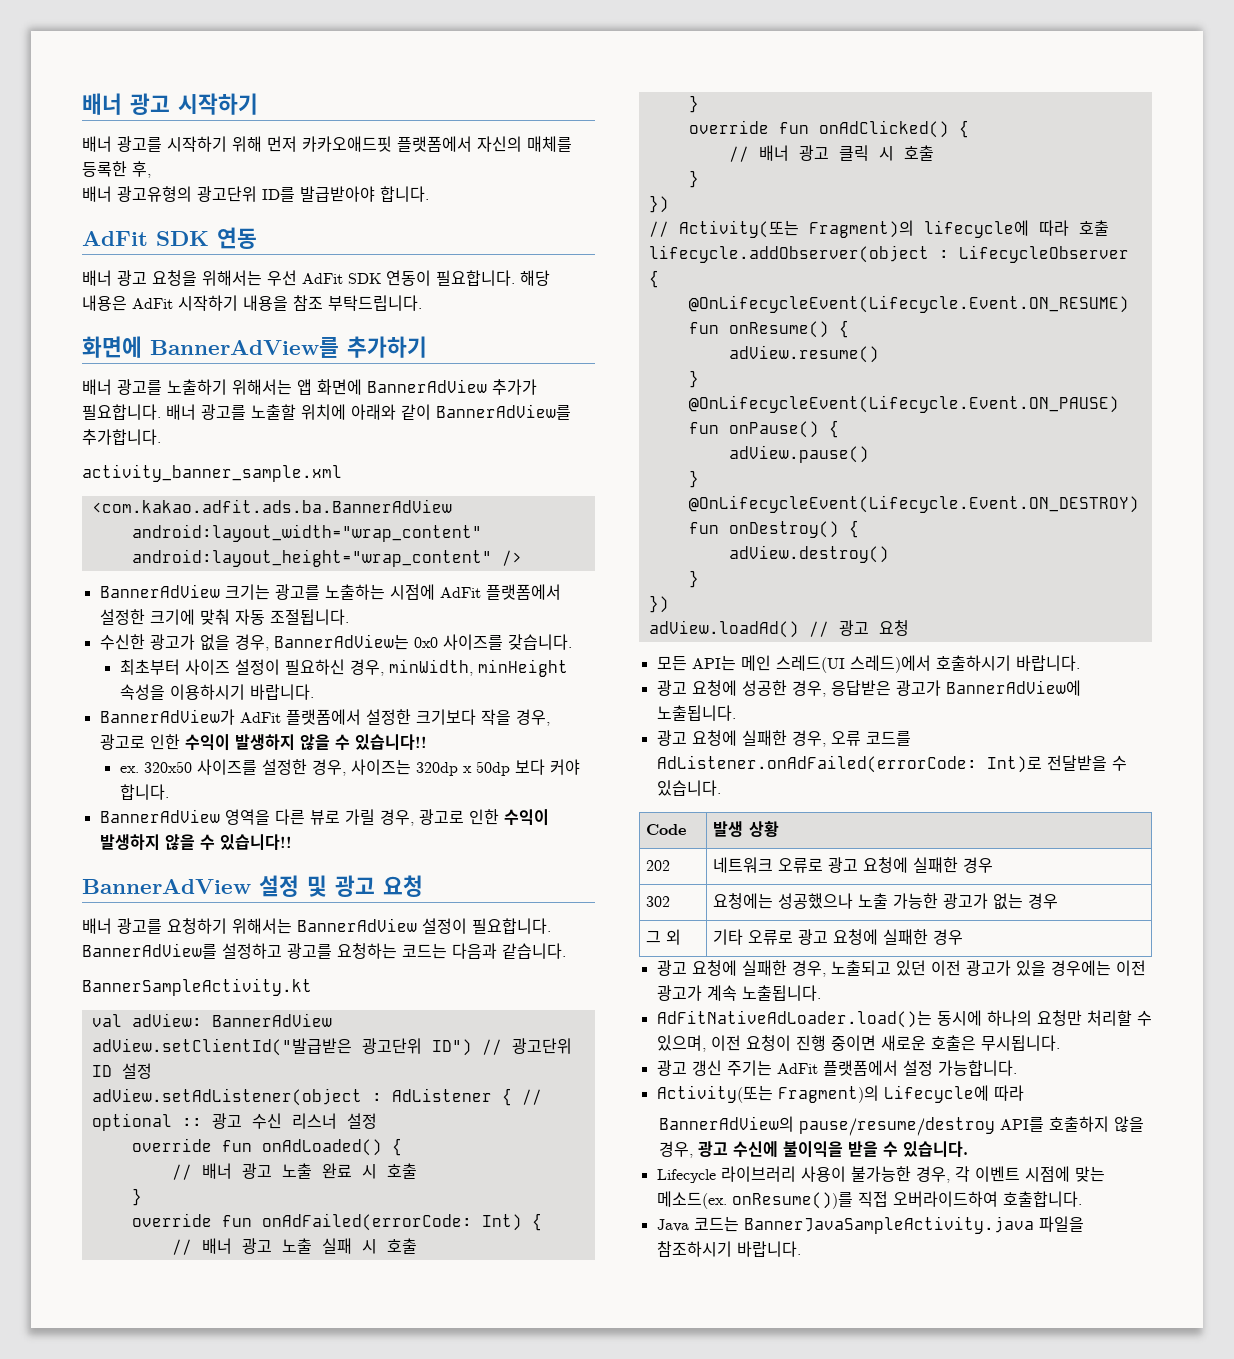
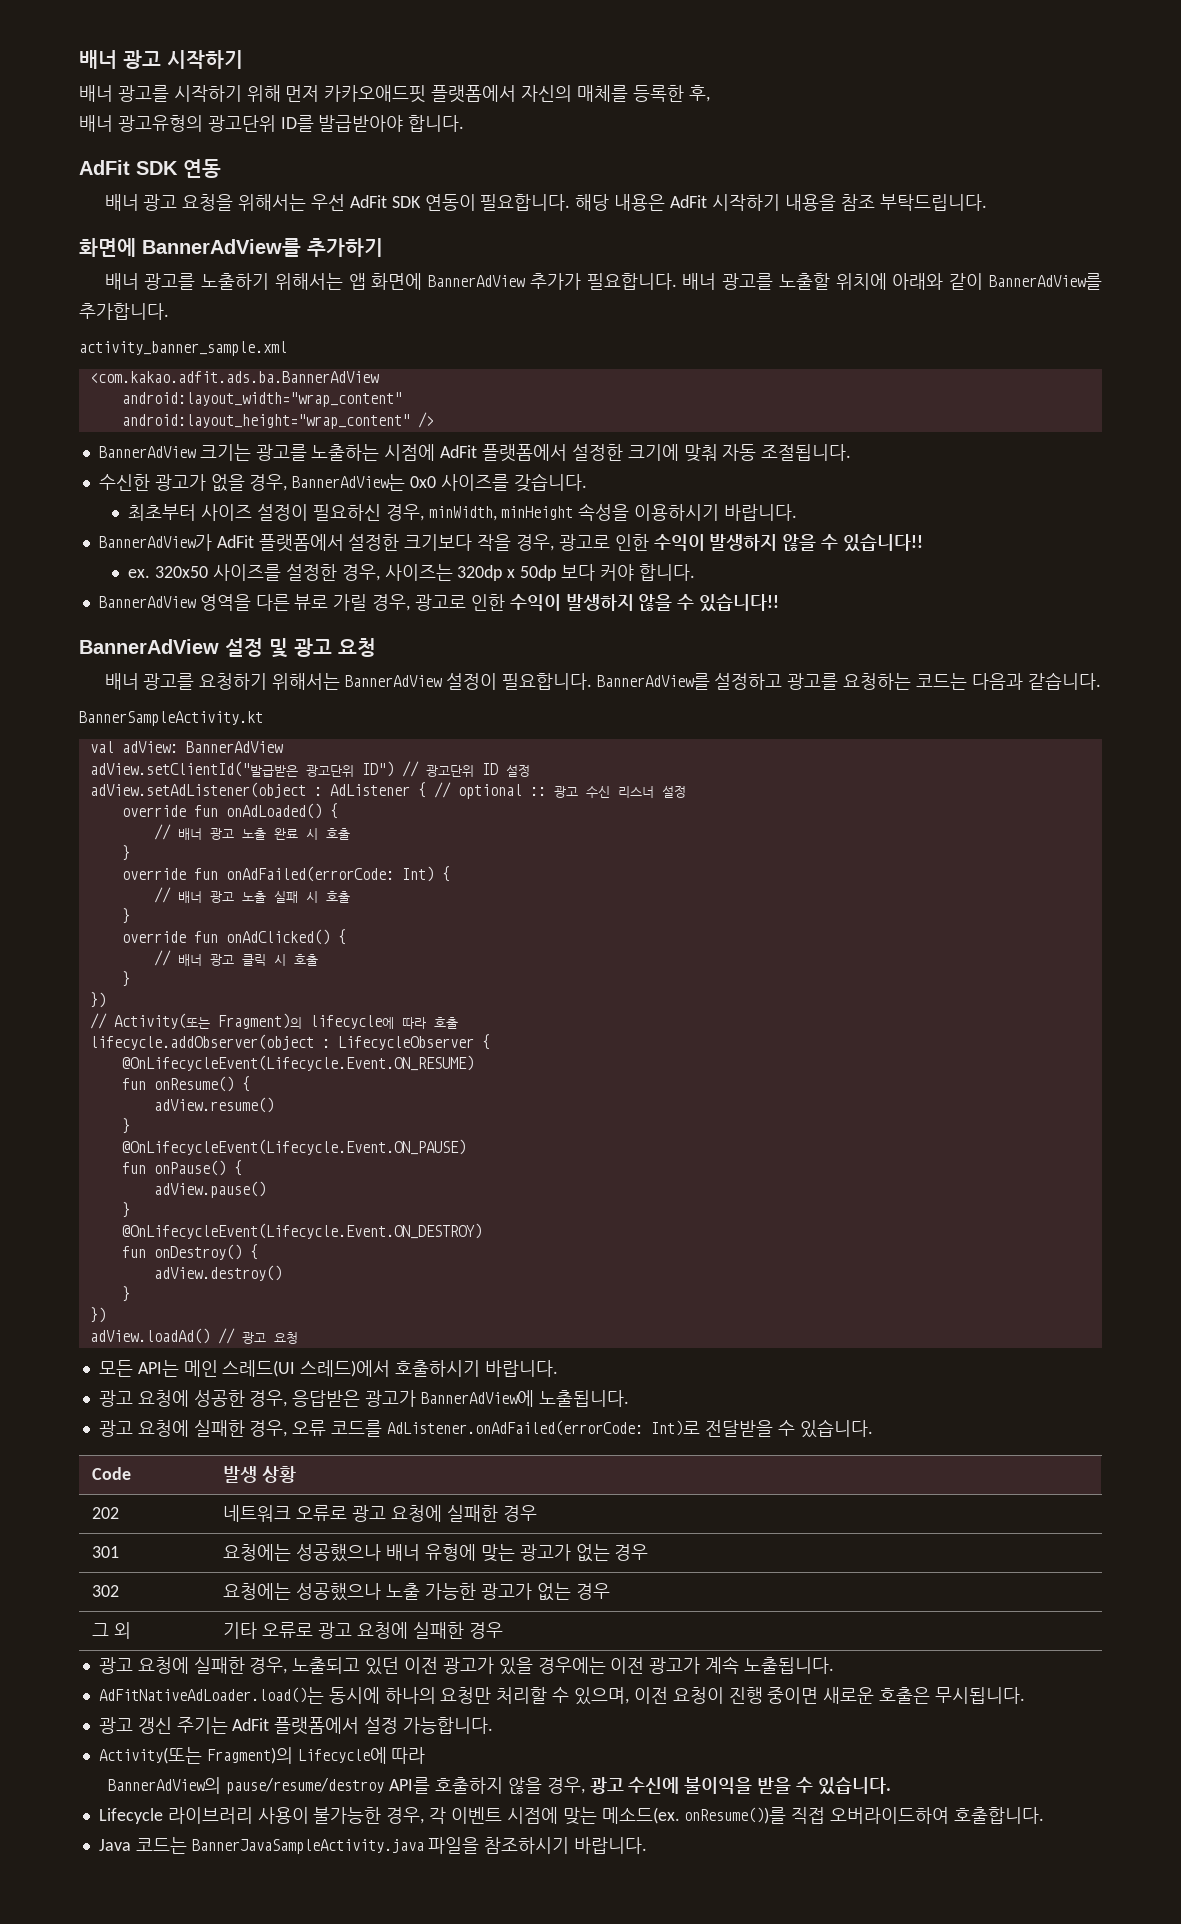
(994, 865) none -> [92,1546,120,1558] [223,1544,649,1562] // 301 | 요청에는 성공했으나 배너 유형에 맞는 광고가 없는 경우

